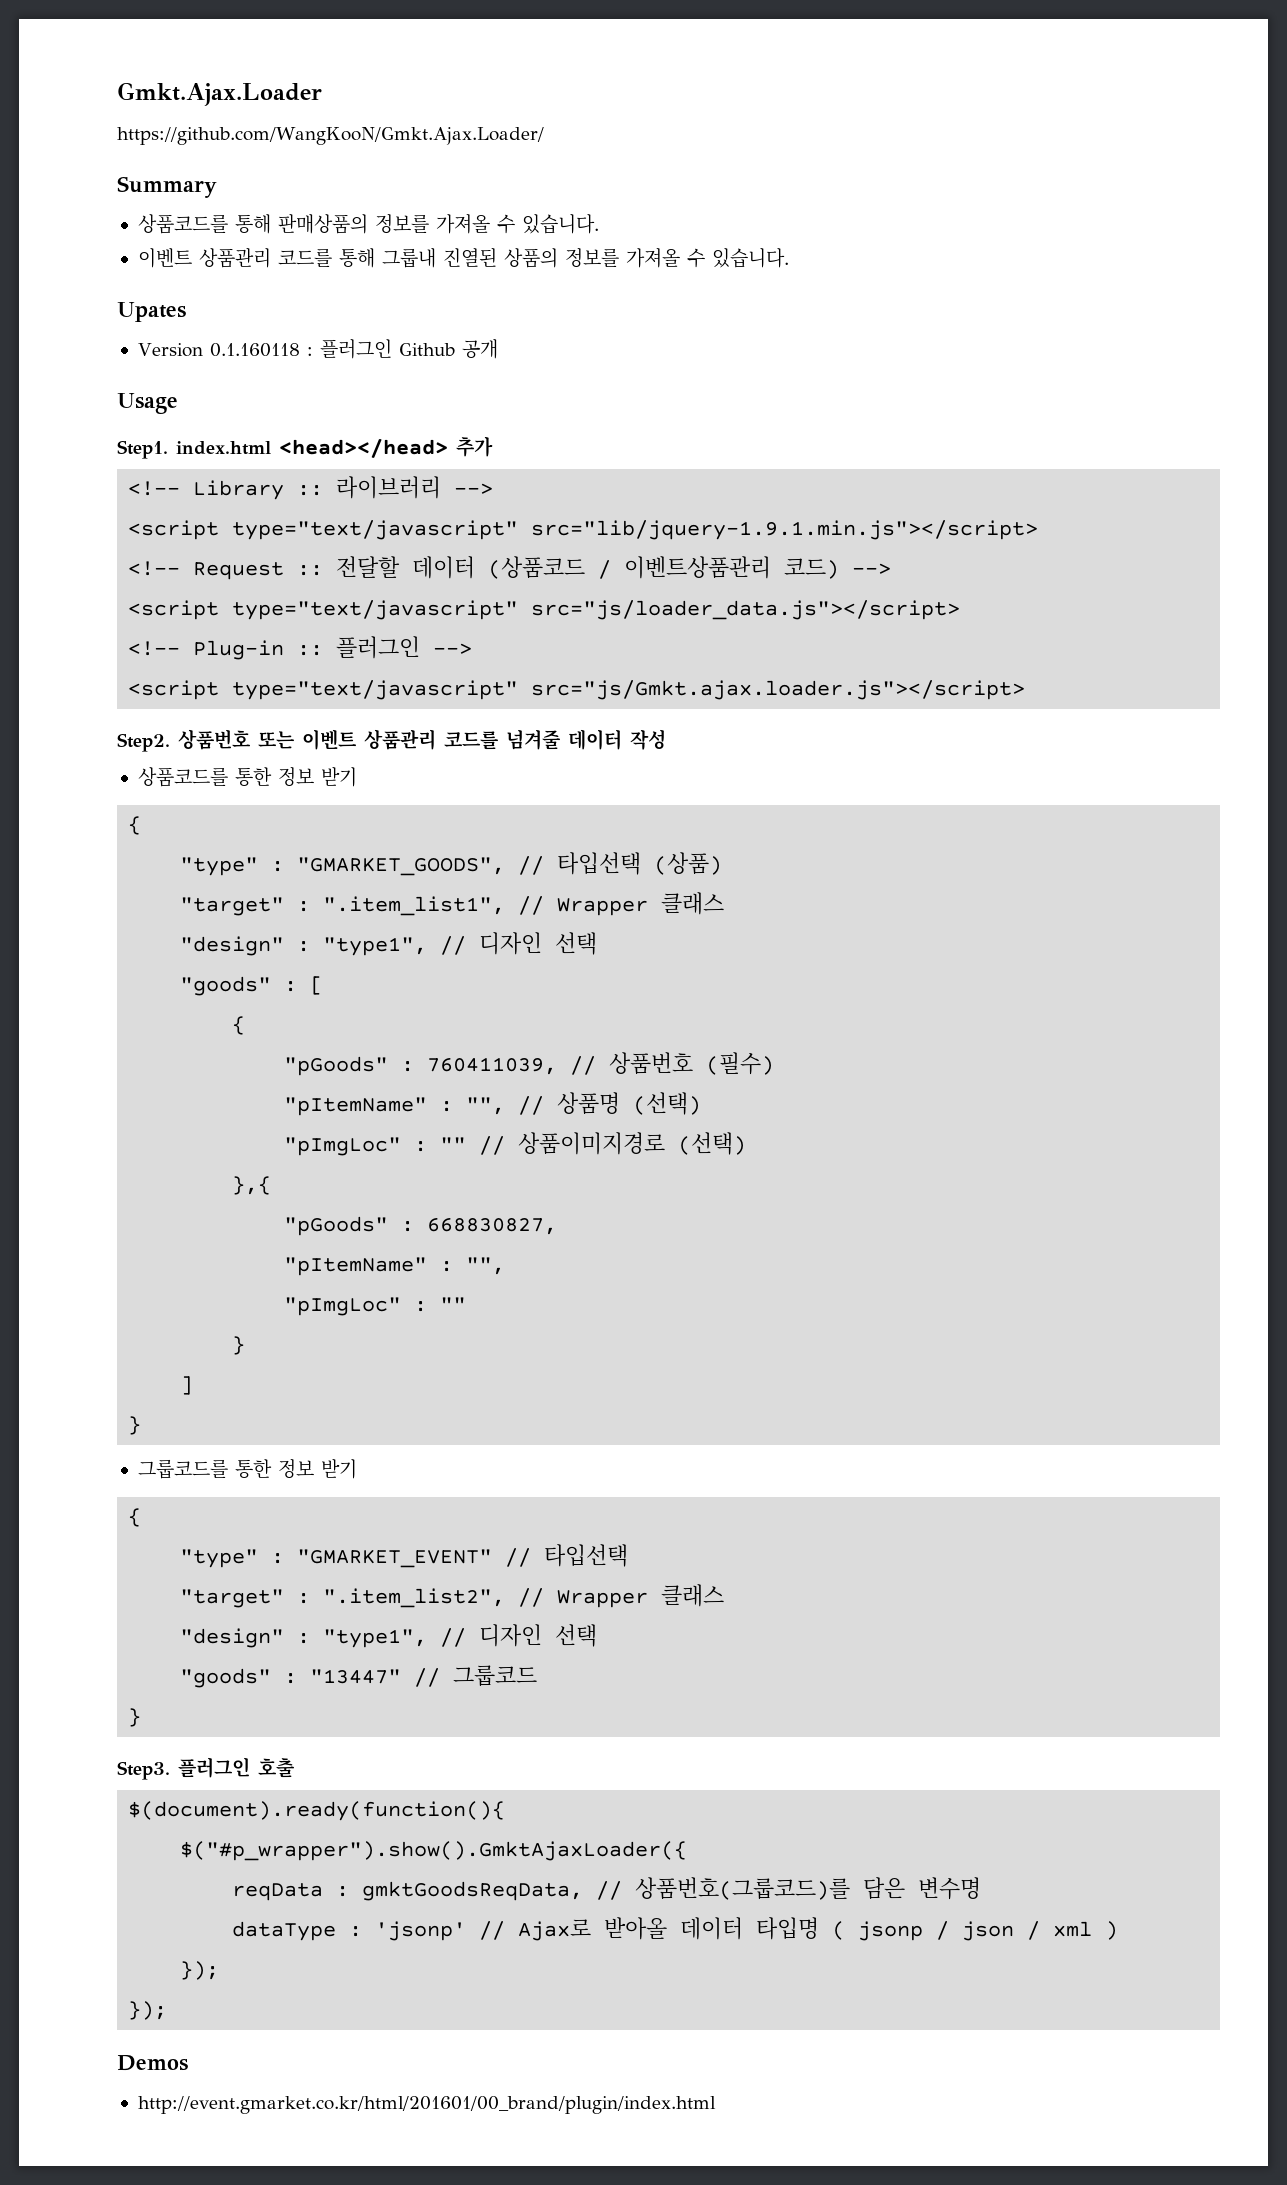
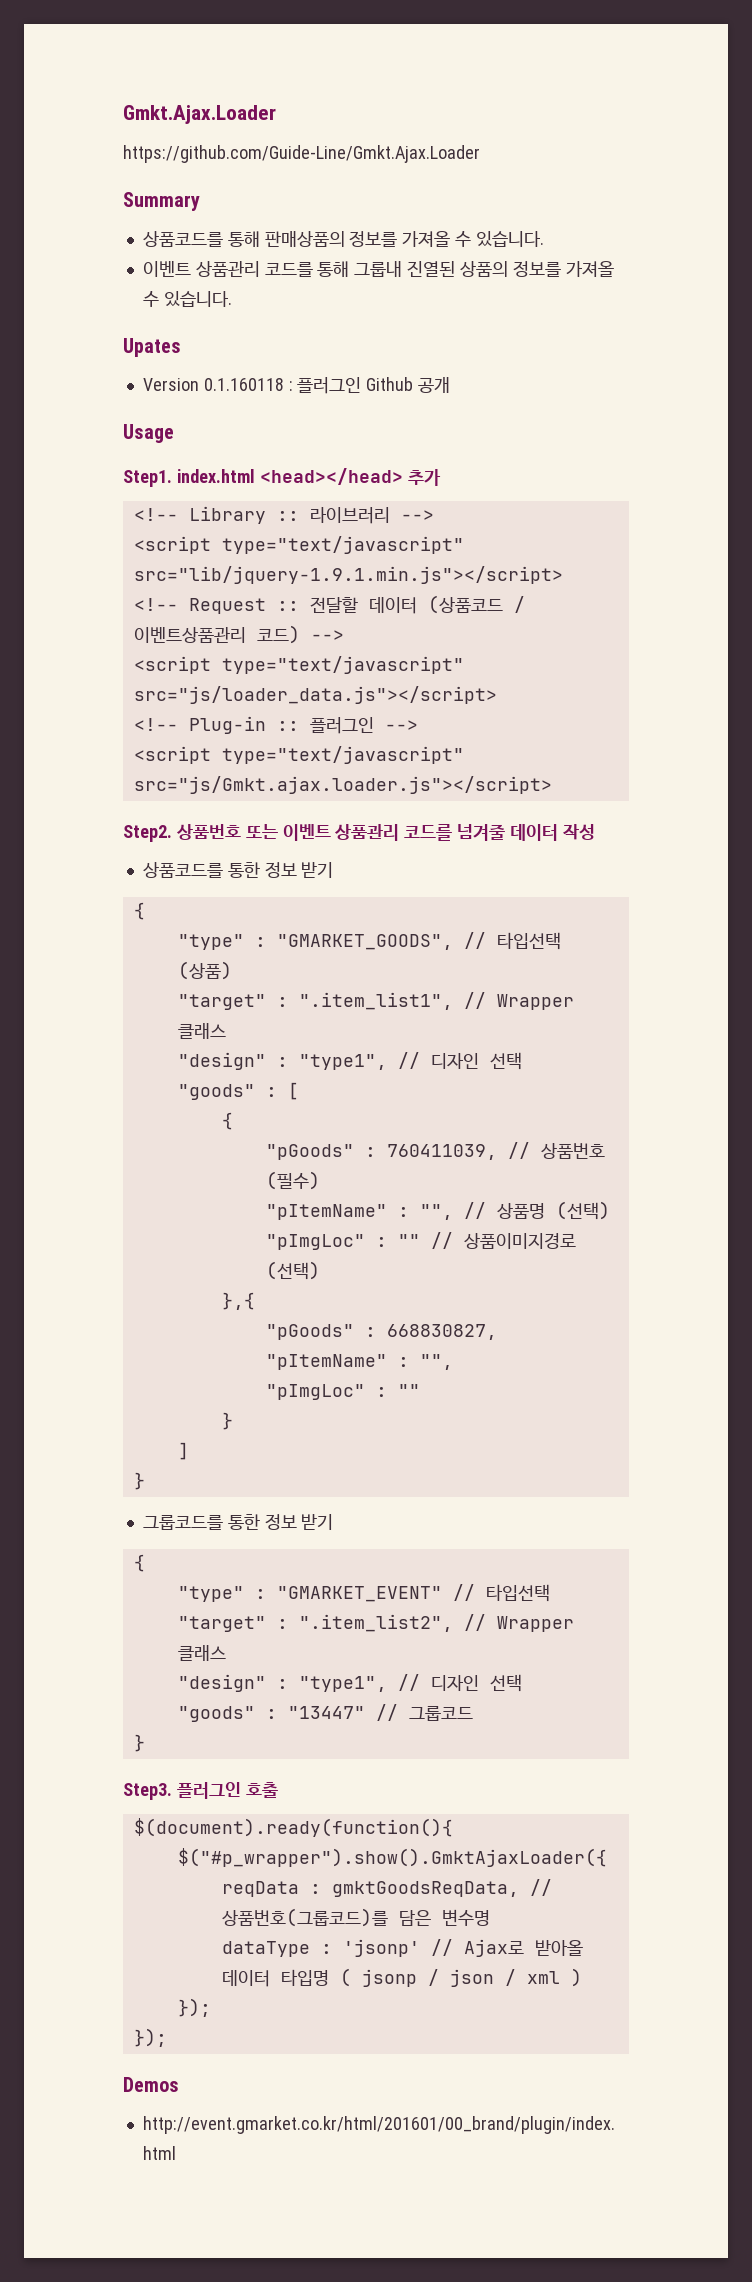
[117,127,544,145] https://github.com/WangKooN/Gmkt.Ajax.Loader/ -> [123,145,480,163] https://github.com/Guide-Line/Gmkt.Ajax.Loader

